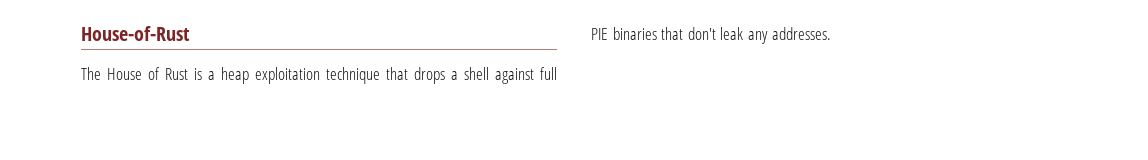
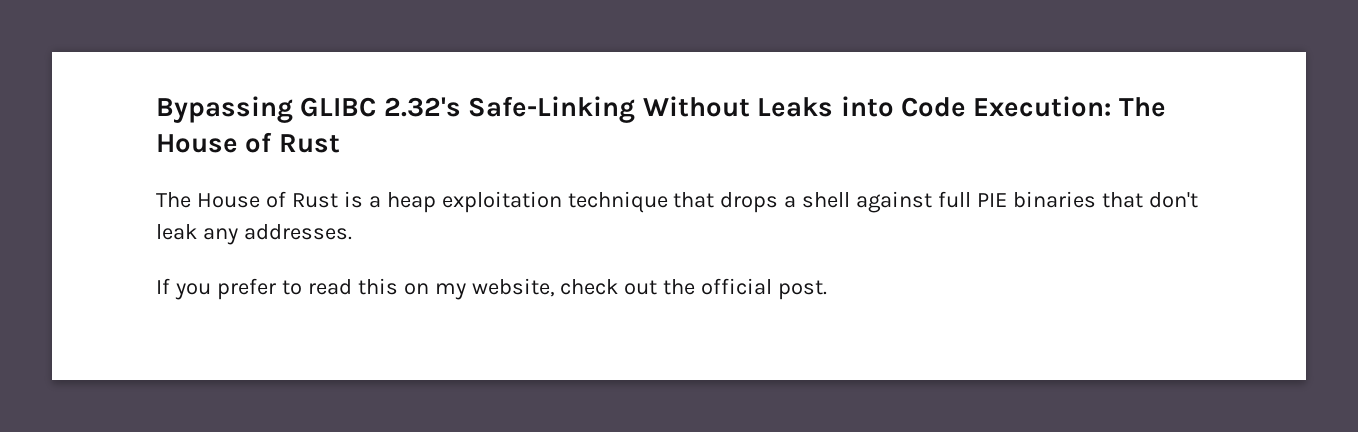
[81,26,190,41] House-of-Rust -> [156,96,1166,123] [156,132,340,153] Bypassing GLIBC 2.32's Safe-Linking Without Leaks into Code Execution: The House of Rust
(831, 33) none -> [156,278,828,300] // If you prefer to read this on my website, check out the official post.

